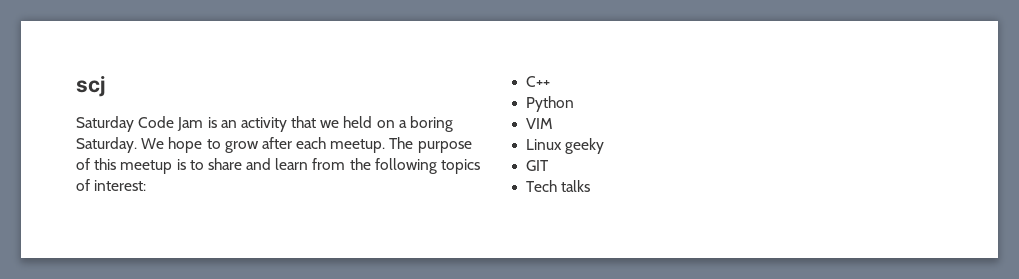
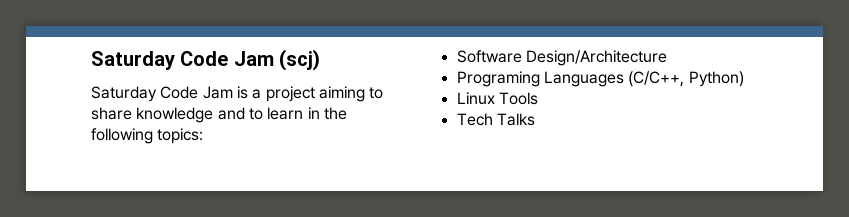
[76,75,106,97] scj -> [91,49,321,71] Saturday Code Jam (scj)
[220,116,454,132] [76,137,472,153] [76,158,481,174] [76,179,147,191] [526,76,551,87] [526,96,575,112] [526,118,554,129] an activity that we held on a boring Saturday. We hope to grow after each meetup. The purpose of this meetup is to share and learn from the following topics of interest: // C++ // Python // VIM -> [252,86,384,102] [91,107,347,123] [91,128,204,144] [456,50,667,66] [456,71,744,87] a project aiming to share knowledge and to learn in the following topics: // Software Design/Architecture // Programing Languages (C/C++, Python)
[565,138,605,154] [526,160,550,171] geeky // GIT -> [498,92,538,105] Tools
[561,180,591,192] talks -> [496,113,535,126] Talks

